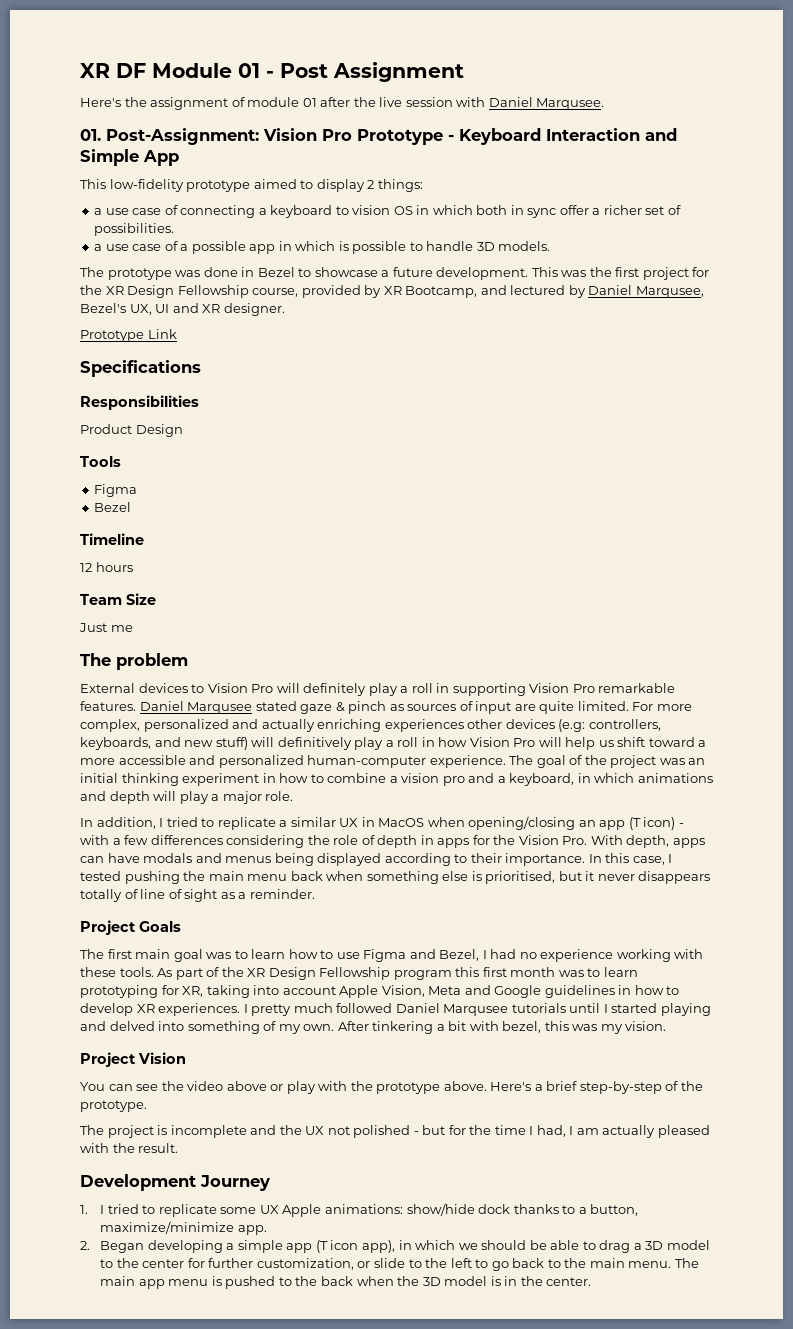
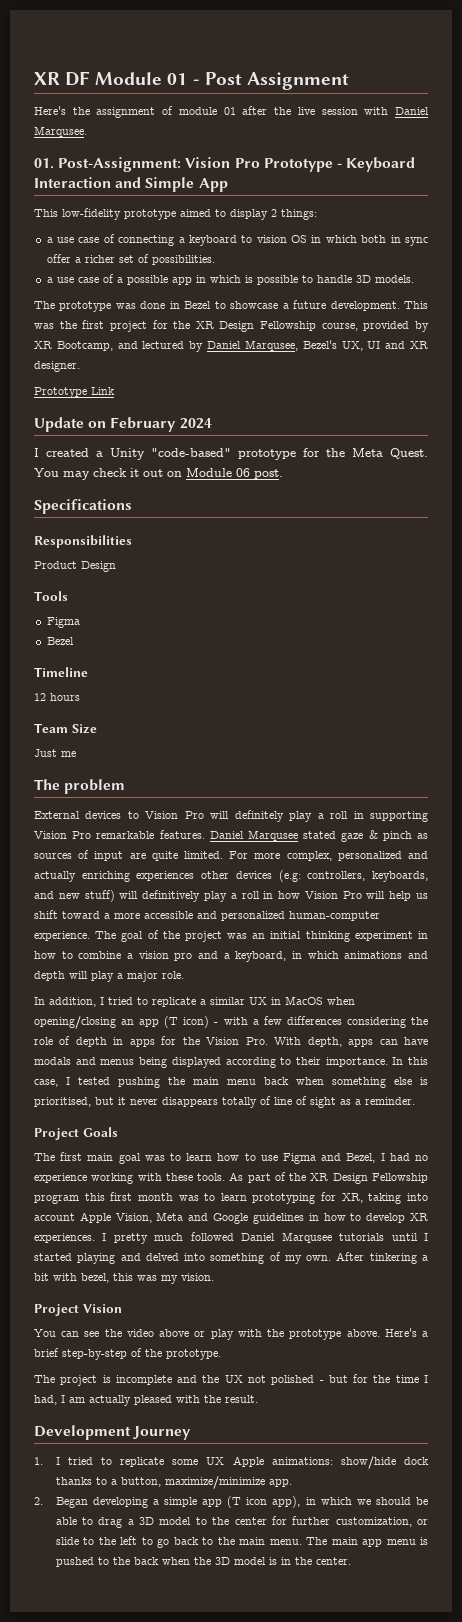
(177, 334) none -> [34,417,212,432] [34,448,428,460] [34,468,283,480] // Update on February 2024 // I created a Unity "code-based" prototype for the Meta Quest. You may check it out on Module 06 post.

